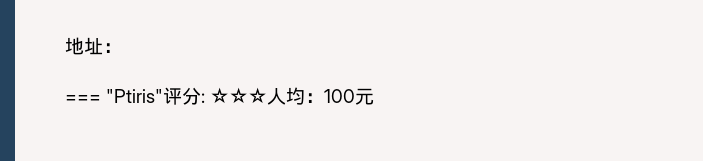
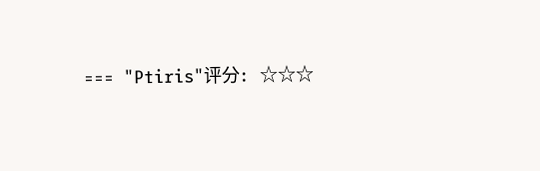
[65,37,122,55] 地址： // -> (83, 80) none
[267,87,375,105] 人均：100元 -> (314, 74) none

